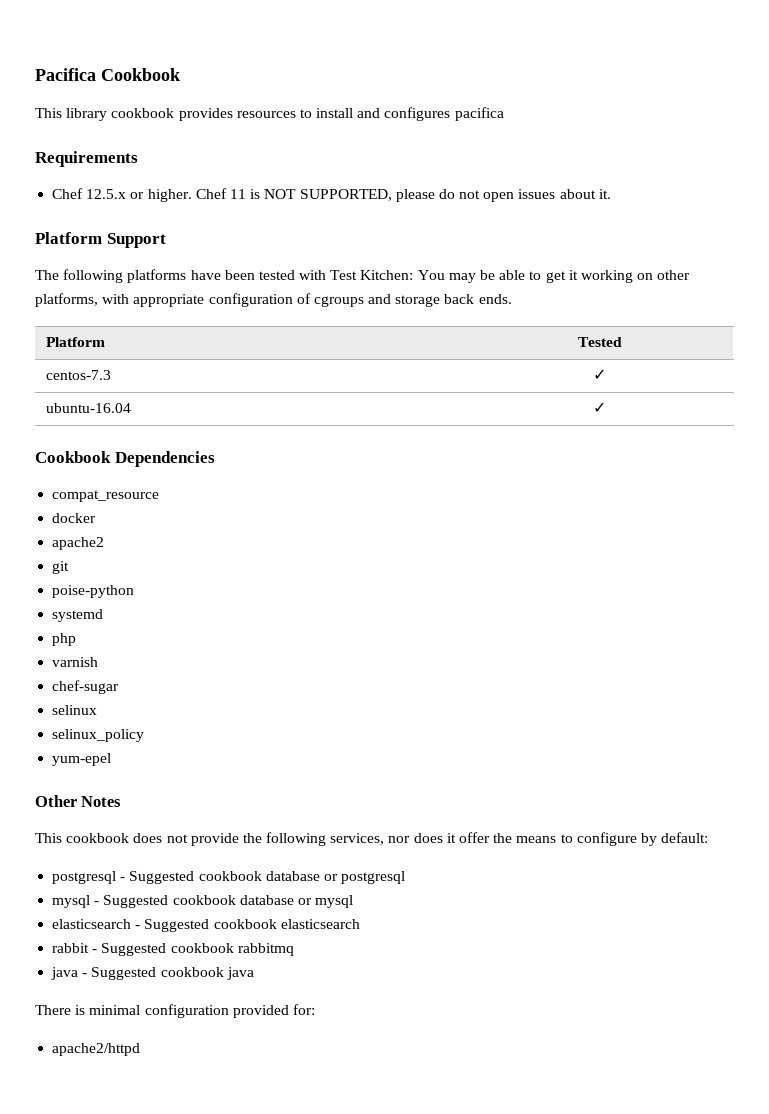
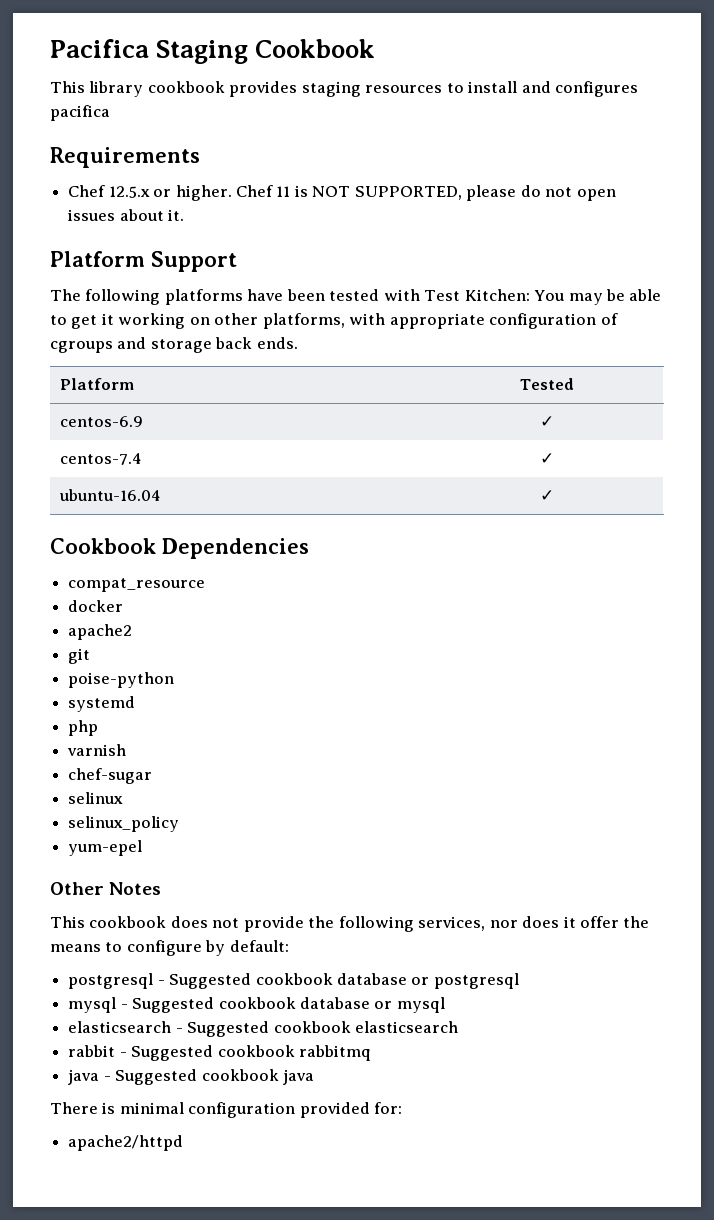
(96, 74) none -> [156,40,249,64] Staging
(233, 114) none -> [301,81,361,97] staging
[45,370,111,380] centos-7.3 -> [59,416,143,427] [540,416,554,427] [59,453,142,465] centos-6.9 | ✓ // centos-7.4

